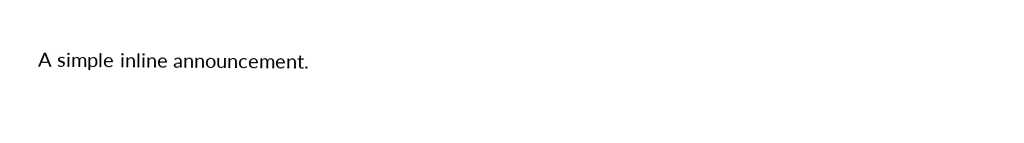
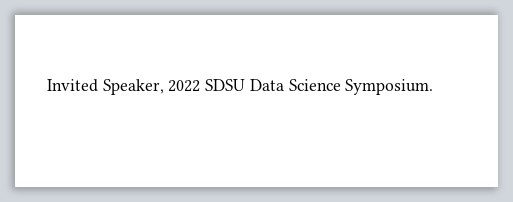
[38,52,310,71] A simple inline announcement. -> [47,79,434,95] Invited Speaker, 2022 SDSU Data Science Symposium.

